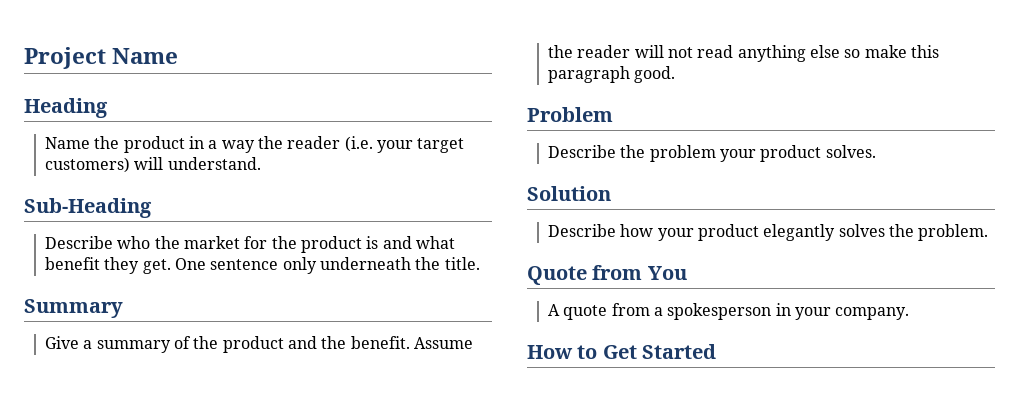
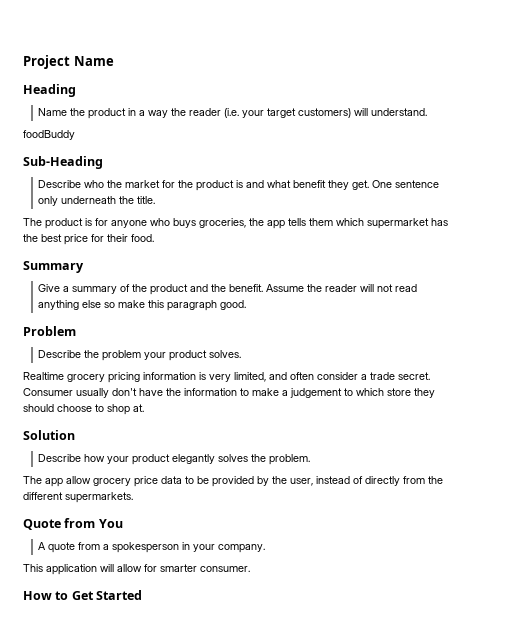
(261, 163) none -> [23,130,75,140] // foodBuddy
(480, 263) none -> [23,218,448,229] [23,234,154,245] // The product is for anyone who buys groceries, the app tells them which supermarket has the best price for their food.
(876, 151) none -> [23,372,430,383] [23,388,435,398] [23,404,144,415] // Realtime grocery pricing information is very limited, and often consider a trade secret. Consumer usually don't have the information to make a judgement to which store they should choose to shop at.
(989, 232) none -> [23,476,443,487] [23,492,133,503] // The app allow grocery price data to be provided by the user, instead of directly from the different supermarkets.
(910, 313) none -> [23,564,250,575] // This application will allow for smarter consumer.

